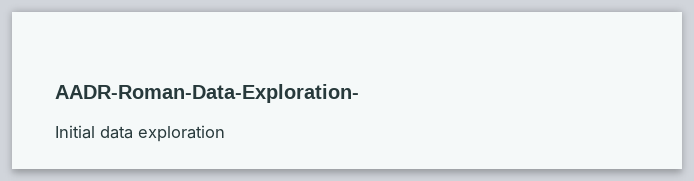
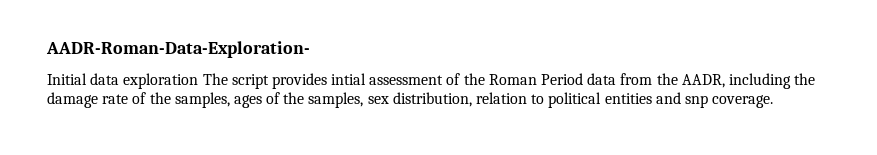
(225, 133) none -> [202,73,816,89] [47,92,774,108] The script provides intial assessment of the Roman Period data from the AADR, including the damage rate of the samples, ages of the samples, sex distribution, relation to political entities and snp coverage.

